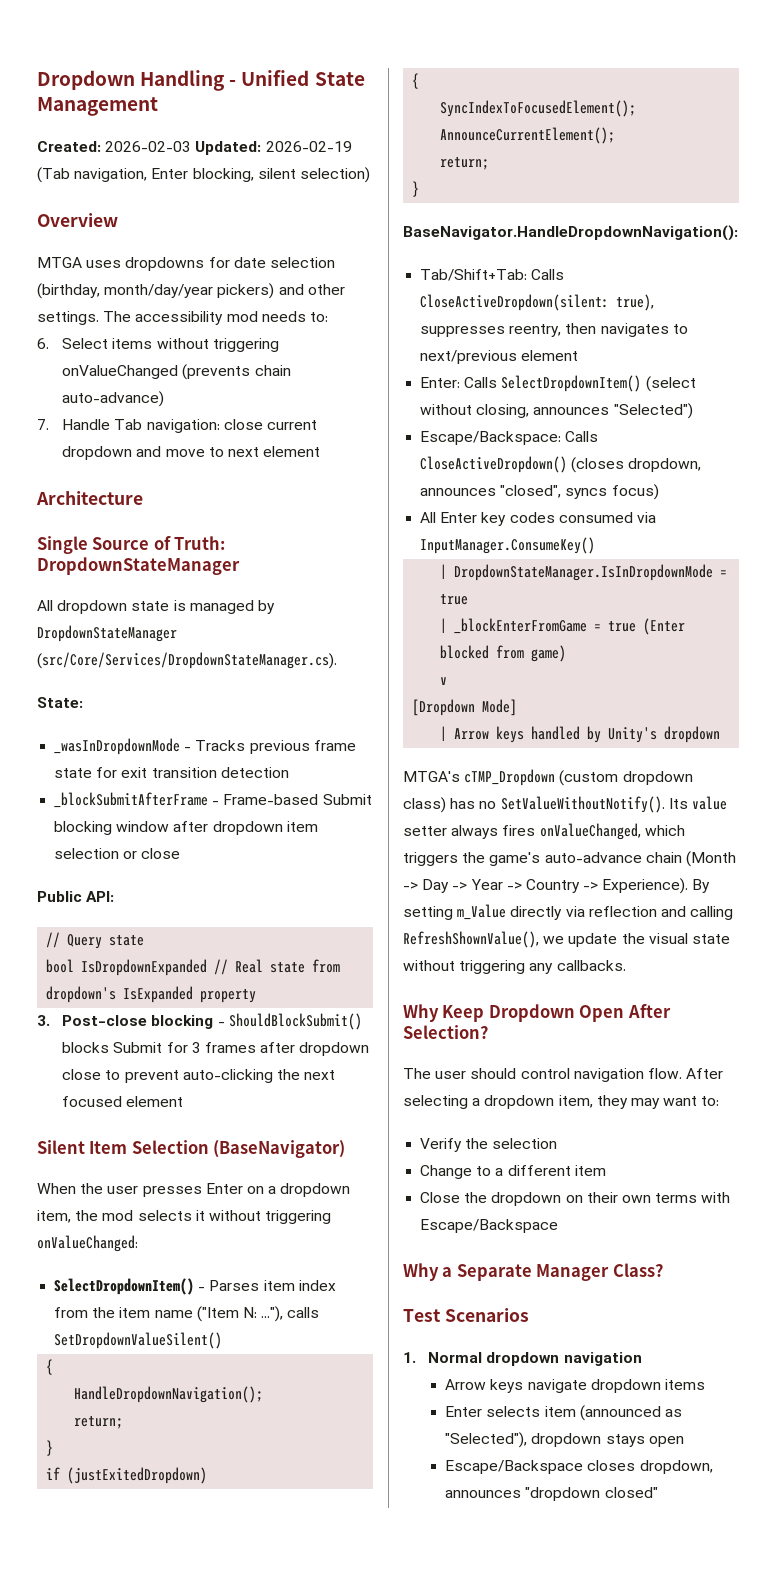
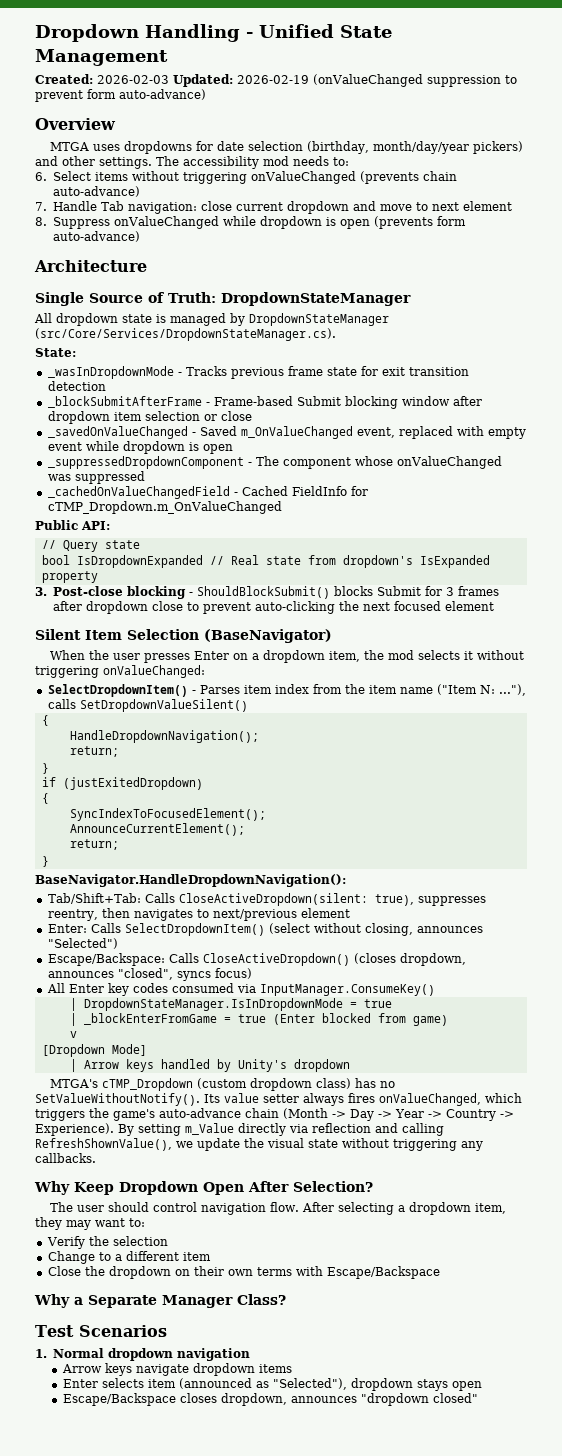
[37,167,370,183] (Tab navigation, Enter blocking, silent selection) -> [313,74,517,87] [35,89,206,102] (onValueChanged suppression to prevent form auto-advance)
(321, 451) none -> [35,216,466,229] [52,231,140,242] // 8. Suppress onValueChanged while dropdown is open (prevents form auto-advance)
(181, 853) none -> [47,426,526,439] [47,441,233,454] [47,456,502,469] [47,471,145,484] [47,486,368,499] [47,501,282,514] // _savedOnValueChanged - Saved m_OnValueChanged event, replaced with empty event while dropdown is open // _suppressedDropdownComponent - The component whose onValueChanged was suppressed // _cachedOnValueChangedField - Cached FieldInfo for cTMP_Dropdown.m_OnValueChanged

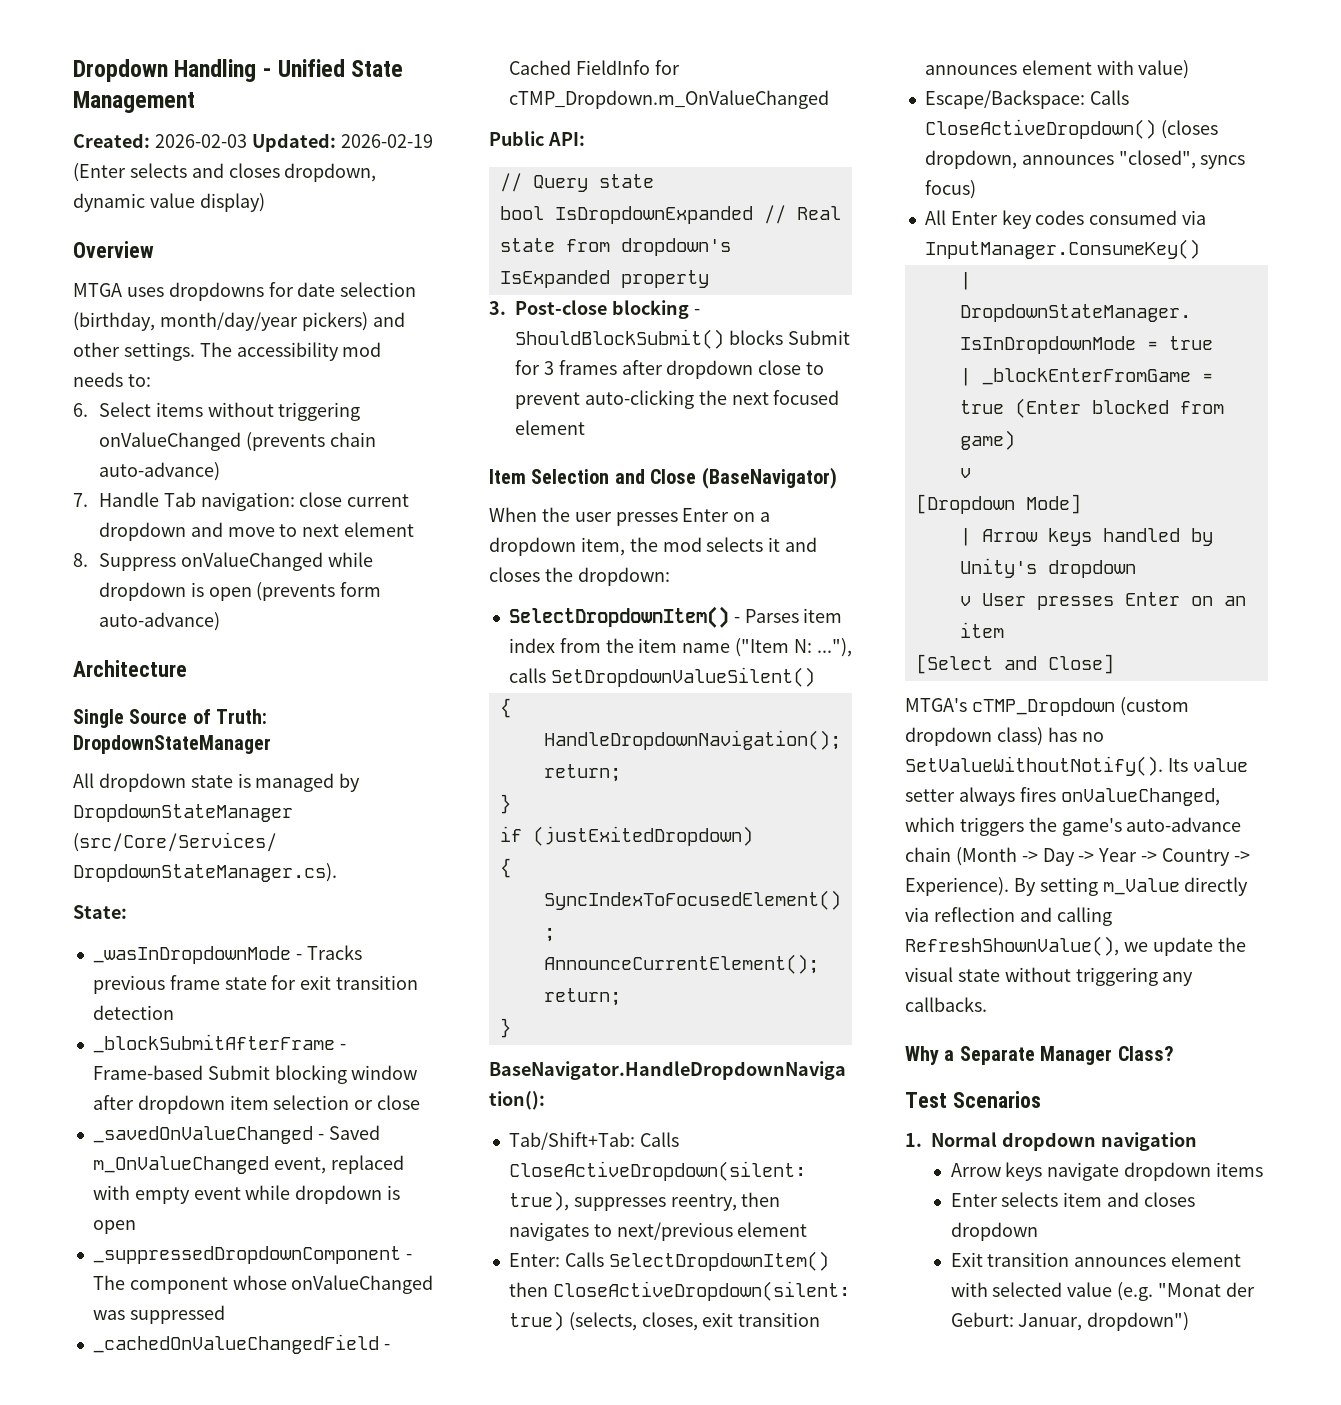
[313,74,517,87] [35,89,206,102] (onValueChanged suppression to prevent form auto-advance) -> [73,163,377,182] [73,193,265,212] (Enter selects and closes dropdown, dynamic value display)
[35,629,81,640] Silent -> (585, 427) none
(199, 634) none -> [614,469,697,484] and Close
[477,650,525,660] [35,665,205,678] without triggering onValueChanged: -> [785,537,818,552] [489,567,670,586] and closes the dropdown:
[268,923,483,936] [47,938,118,949] (select without closing, announces "Selected") -> [508,1281,850,1301] [508,1311,821,1331] [924,60,1190,79] then CloseActiveDropdown(silent: true) (selects, closes, exit transition announces element with value)
(350, 1065) none -> [959,592,1246,610] [959,622,1004,638] [915,654,1114,674] // v User presses Enter on an item // [Select and Close]
[34,1181,373,1195] [50,1202,507,1215] [35,1217,145,1230] [46,1236,168,1249] [47,1251,211,1264] [47,1266,440,1279] // Why Keep Dropdown Open After Selection? // The user should control navigation flow. After selecting a dropdown item, they may want to: // Verify the selection // Change to a different item // Close the dropdown on their own terms with Escape/Backspace -> (987, 1004) none
[178,1378,482,1391] [62,1393,478,1406] (announced as "Selected"), dropdown stays open // Escape/Backspace closes dropdown, announces "dropdown closed" -> [1107,1192,1196,1207] [950,1222,1038,1241] [950,1252,1242,1267] [950,1282,1255,1301] [950,1312,1190,1331] and closes dropdown // Exit transition announces element with selected value (e.g. "Monat der Geburt: Januar, dropdown")

